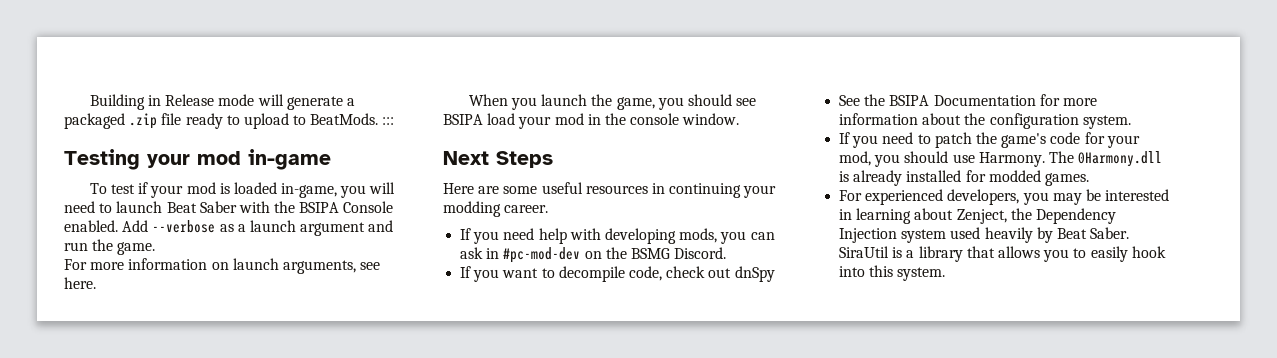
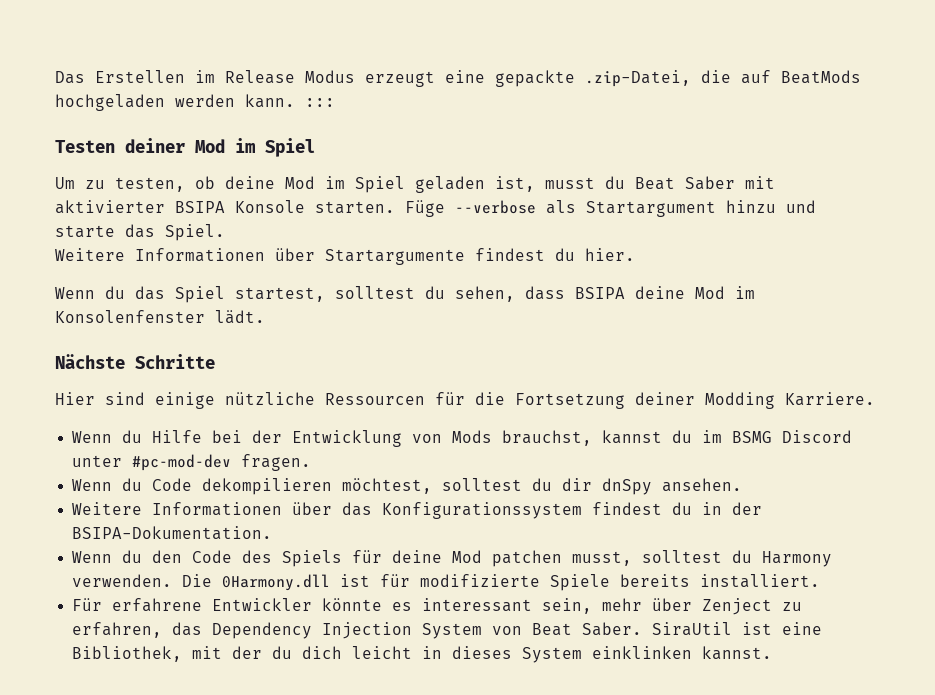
[89,94,355,110] [64,113,395,129] [64,149,331,170] [89,182,396,198] [64,201,394,213] [64,220,394,236] [64,239,156,255] [64,258,381,274] [64,277,96,289] [468,94,757,110] [443,113,740,129] [443,151,553,168] [443,182,777,198] [443,201,549,217] [460,228,775,244] [460,247,727,263] [460,266,775,282] [839,94,1097,106] [839,113,1131,129] [839,132,1140,148] [839,151,1163,167] [839,170,1089,186] [839,189,1170,205] [839,208,1116,224] [839,227,1130,243] [839,246,1166,262] [839,265,946,281] Building in Release mode will generate a packaged .zip file ready to upload to BeatMods. ::: // Testing your mod in-game // To test if your mod is loaded in-game, you will need to launch Beat Saber with the BSIPA Console enabled. Add --verbose as a launch argument and run the game. // For more information on launch arguments, see here. // When you launch the game, you should see BSIPA load your mod in the console window. // Next Steps // Here are some useful resources in continuing your modding career. // If you need help with developing mods, you can ask in #pc-mod-dev on the BSMG Discord. // If you want to decompile code, check out dnSpy // See the BSIPA Documentation for more information about the configuration system. // If you need to patch the game's code for your mod, you should use Harmony. The 0Harmony.dll is already installed for modded games. // For experienced developers, you may be interested in learning about Zenject, the Dependency Injection system used heavily by Beat Saber. SiraUtil is a library that allows you to easily hook into this system. -> [55,70,861,87] [55,94,335,111] [55,138,315,157] [55,176,775,193] [55,200,816,217] [55,224,225,241] [55,248,635,265] [55,286,755,303] [55,310,265,324] [55,354,215,369] [55,392,875,409] [72,430,853,447] [72,454,312,471] [72,478,743,495] [72,502,763,519] [72,526,273,540] [72,550,833,567] [72,574,821,591] [72,598,803,615] [72,622,823,639] [72,646,773,663] Das Erstellen im Release Modus erzeugt eine gepackte .zip-Datei, die auf BeatMods hochgeladen werden kann. ::: // Testen deiner Mod im Spiel // Um zu testen, ob deine Mod im Spiel geladen ist, musst du Beat Saber mit aktivierter BSIPA Konsole starten. Füge --verbose als Startargument hinzu und starte das Spiel. // Weitere Informationen über Startargumente findest du hier. // Wenn du das Spiel startest, solltest du sehen, dass BSIPA deine Mod im Konsolenfenster lädt. // Nächste Schritte // Hier sind einige nützliche Ressourcen für die Fortsetzung deiner Modding Karriere. // Wenn du Hilfe bei der Entwicklung von Mods brauchst, kannst du im BSMG Discord unter #pc-mod-dev fragen. // Wenn du Code dekompilieren möchtest, solltest du dir dnSpy ansehen. // Weitere Informationen über das Konfigurationssystem findest du in der BSIPA-Dokumentation. // Wenn du den Code des Spiels für deine Mod patchen musst, solltest du Harmony verwenden. Die 0Harmony.dll ist für modifizierte Spiele bereits installiert. // Für erfahrene Entwickler könnte es interessant sein, mehr über Zenject zu erfahren, das Dependency Injection System von Beat Saber. SiraUtil ist eine Bibliothek, mit der du dich leicht in dieses System einklinken kannst.

